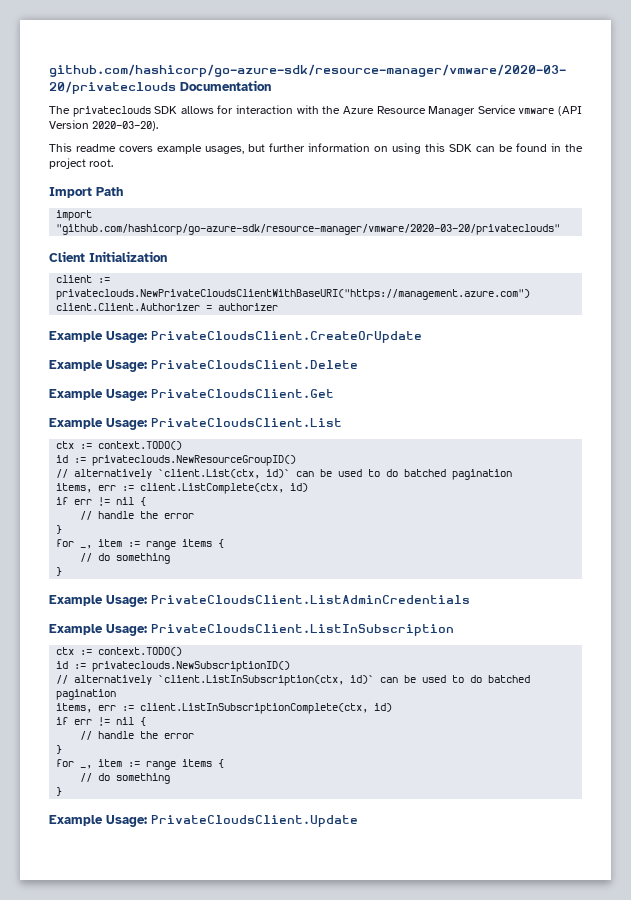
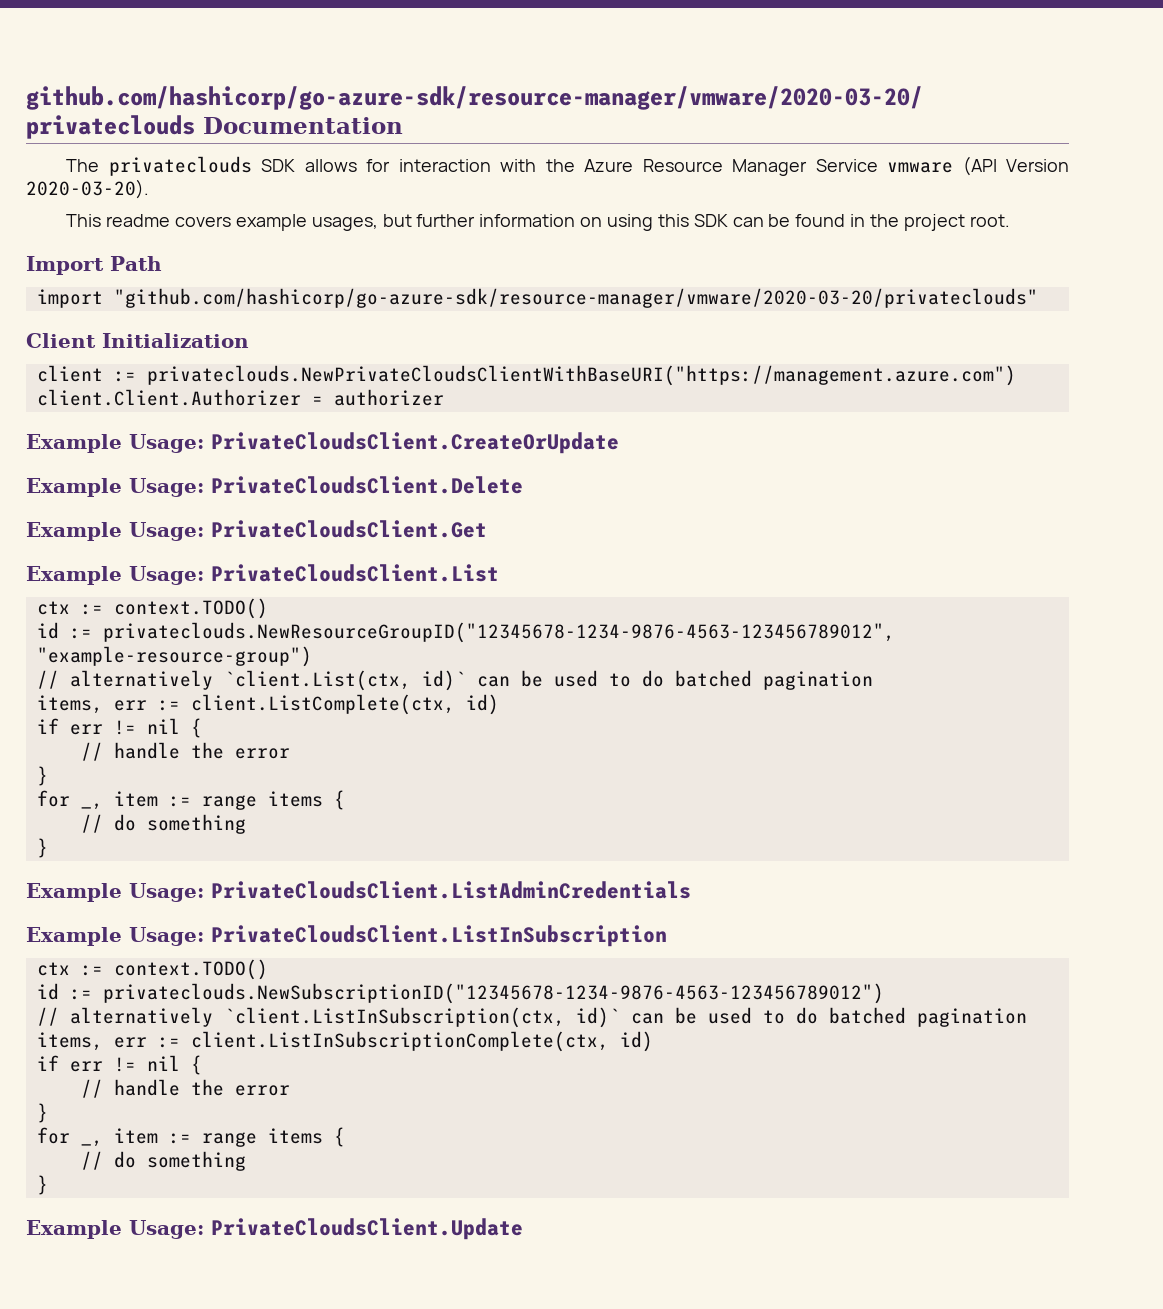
[92,455,297,466] privateclouds.NewResourceGroupID() -> [102,622,895,643] [36,646,312,667] privateclouds.NewResourceGroupID("12345678-1234-9876-4563-123456789012", "example-resource-group")
[92,661,291,672] privateclouds.NewSubscriptionID() -> [102,983,884,1004] privateclouds.NewSubscriptionID("12345678-1234-9876-4563-123456789012")

